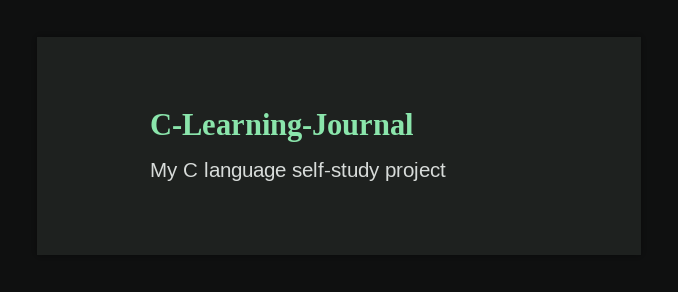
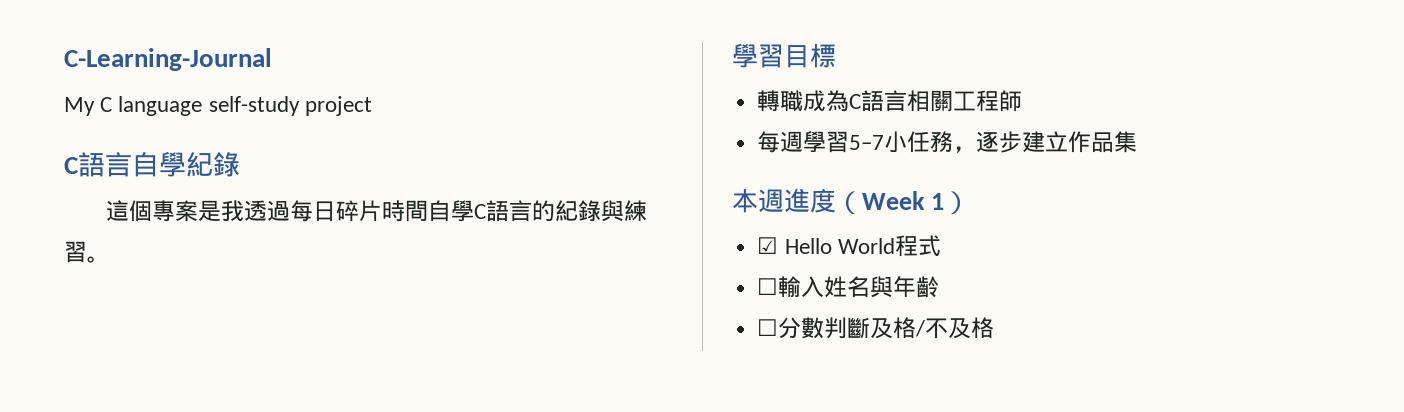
(446, 171) none -> [64,151,240,177] [106,200,648,222] [64,241,110,263] [732,43,836,68] [757,90,1023,112] [757,131,1138,153] [732,188,970,215] [757,235,941,257] [757,276,940,298] [757,317,995,339] // C語言自學紀錄 // 這個專案是我透過每日碎片時間自學C語言的紀錄與練習。 // 學習目標 // 轉職成為C語言相關工程師 // 每週學習5–7小任務，逐步建立作品集 // 本週進度（Week 1） // ☑ Hello World程式 // ☐輸入姓名與年齡 // ☐分數判斷及格/不及格

